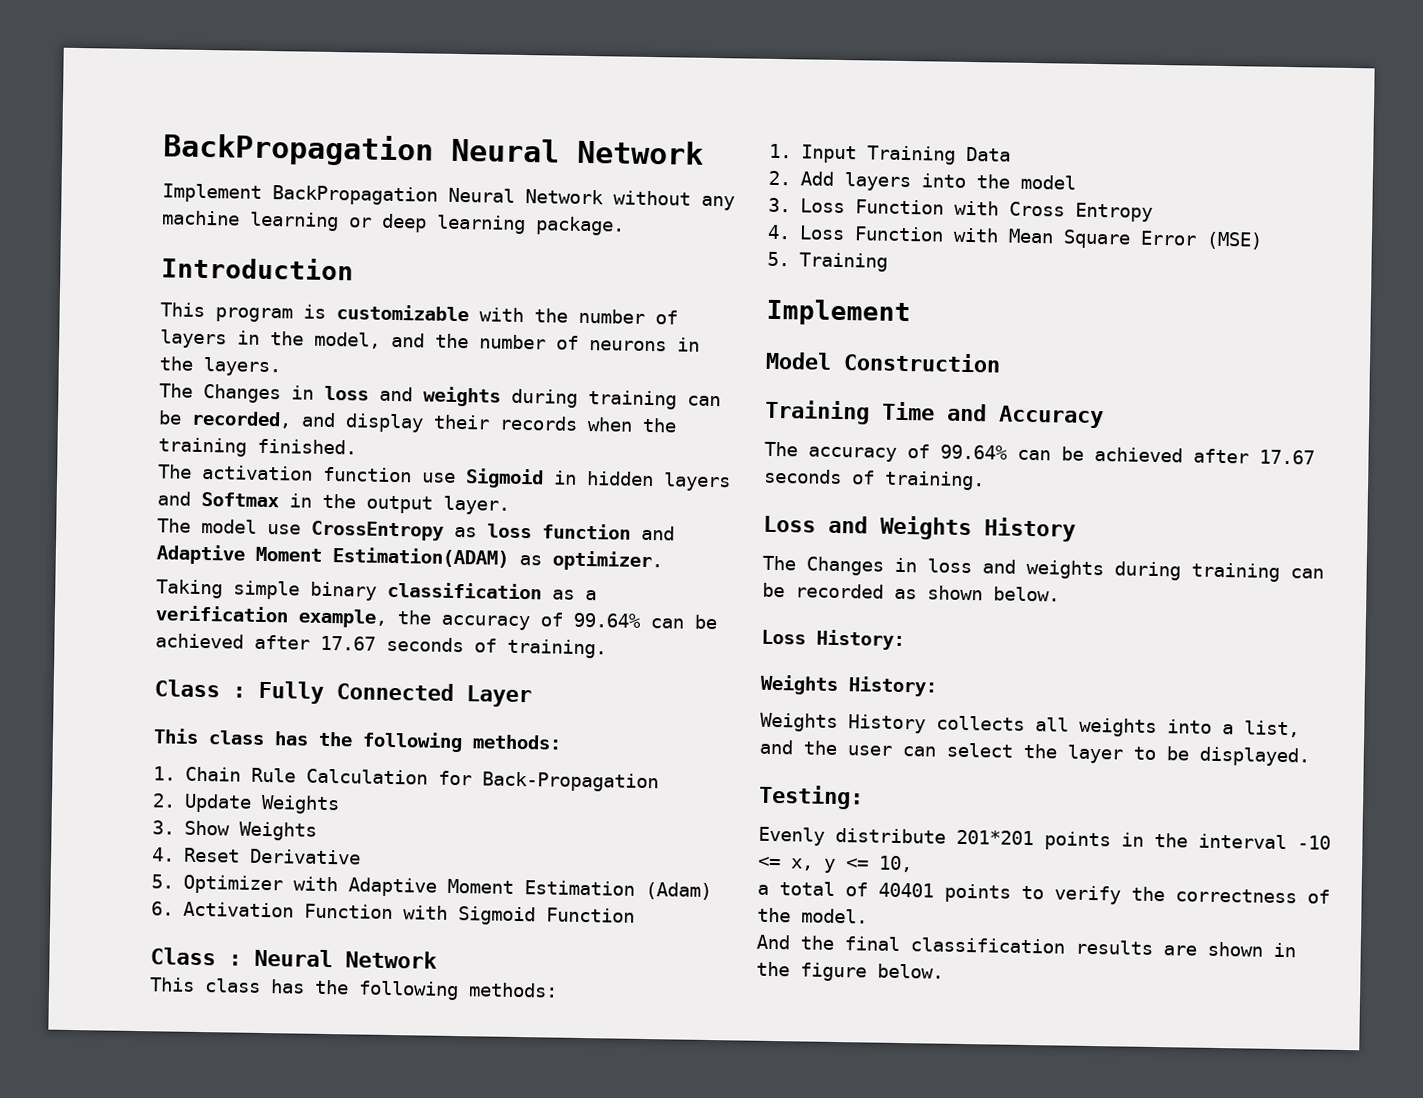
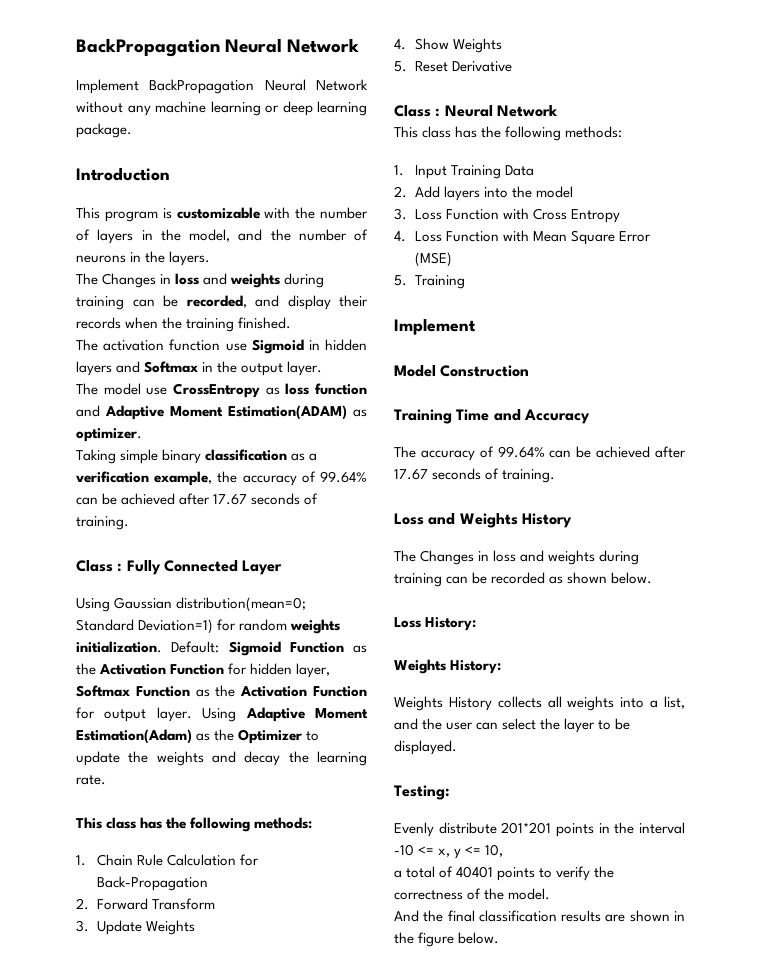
(532, 696) none -> [76,597,307,612] [76,619,341,634] [76,641,367,656] [76,663,331,678] [76,685,367,697] [76,707,368,722] [76,729,320,744] [76,751,367,766] [76,775,106,785] // Using Gaussian distribution(mean=0; Standard Deviation=1) for random weights initialization. Default: Sigmoid Function as the Activation Function for hidden layer, Softmax Function as the Activation Function for output layer. Using Adaptive Moment Estimation(Adam) as the Optimizer to update the weights and decay the learning rate.
(176, 800) none -> [97,898,216,910] [76,920,89,932] Forward Transform // 3.
[152,820,175,835] 3. -> [394,39,406,50] 4.
[152,847,175,862] 4. -> [394,61,407,72] 5.
[151,874,712,901] [151,901,635,926] // 5. Optimizer with Adaptive Moment Estimation (Adam) // 6. Activation Function with Sigmoid Function -> (513, 66) none

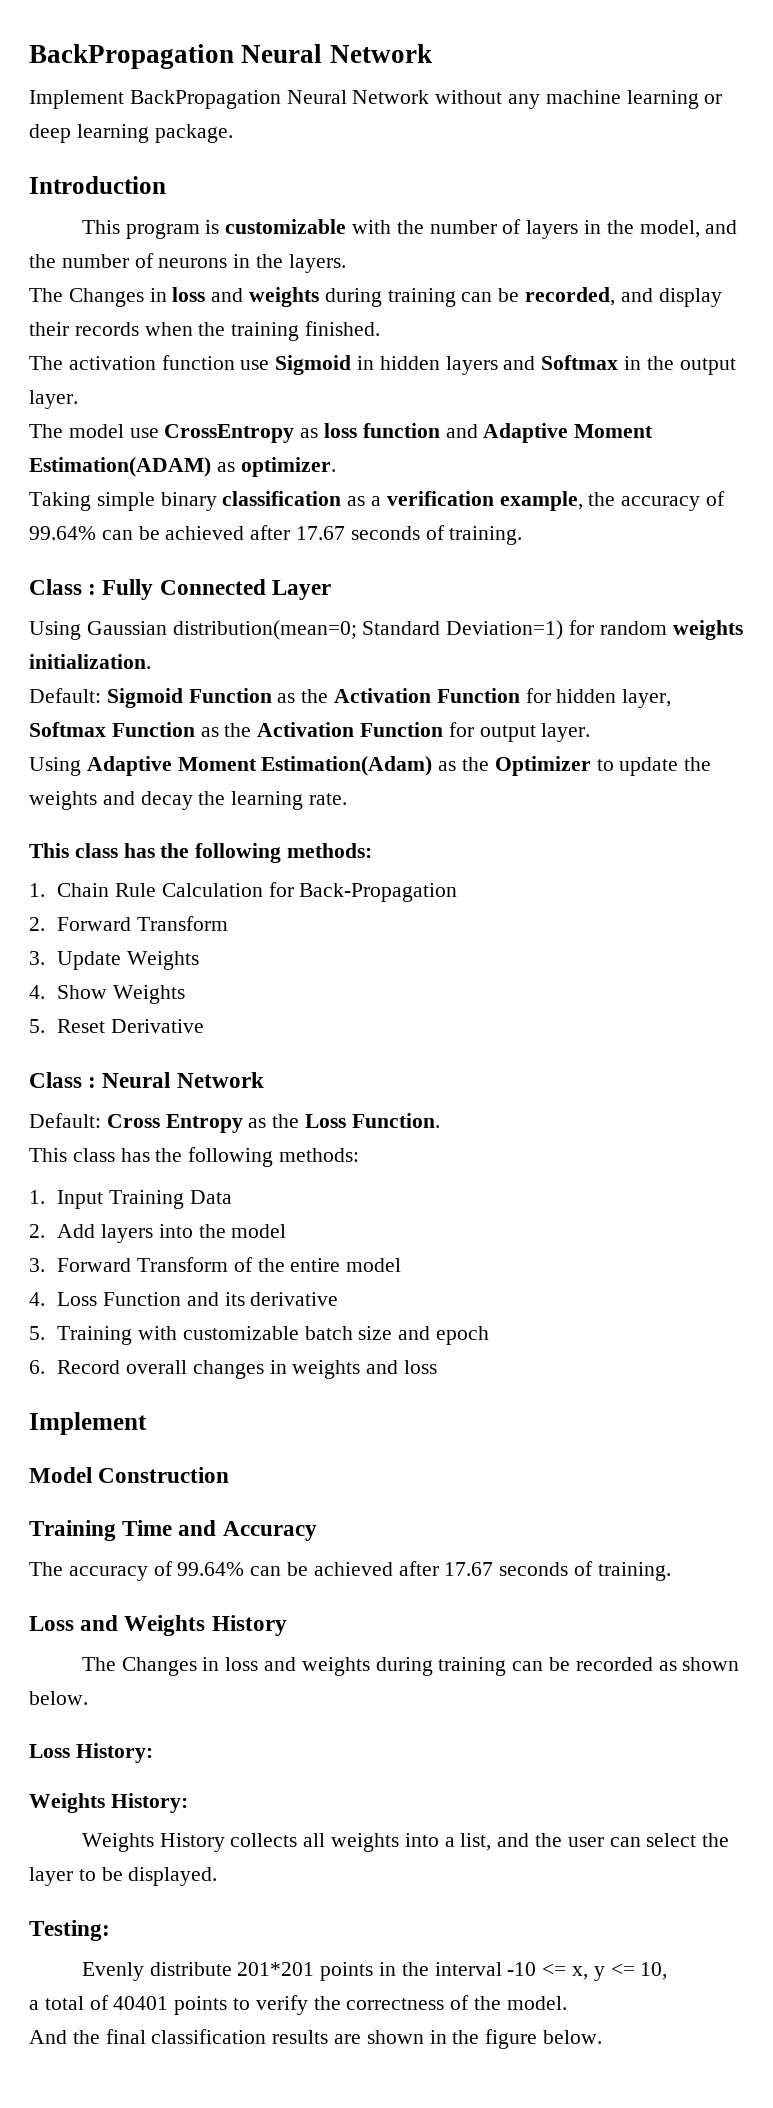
(162, 647) none -> (151, 661) //
(192, 714) none -> (591, 732) //
(558, 111) none -> [29,1113,440,1133] // Default: Cross Entropy as the Loss Function.
[415,208,621,223] [394,230,652,245] [415,252,453,267] [394,275,466,289] Loss Function with Cross Entropy // 4. Loss Function with Mean Square Error (MSE) // 5. Training -> [57,1257,402,1272] [29,1292,339,1306] [29,1326,489,1345] [29,1360,437,1379] Forward Transform of the entire model // 4. Loss Function and its derivative // 5. Training with customizable batch size and epoch // 6. Record overall changes in weights and loss

